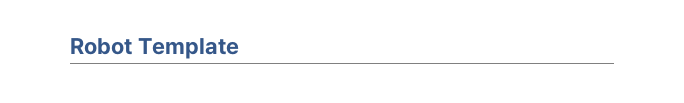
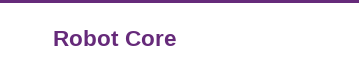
[138,38,240,59] Template -> [125,31,178,46] Core

